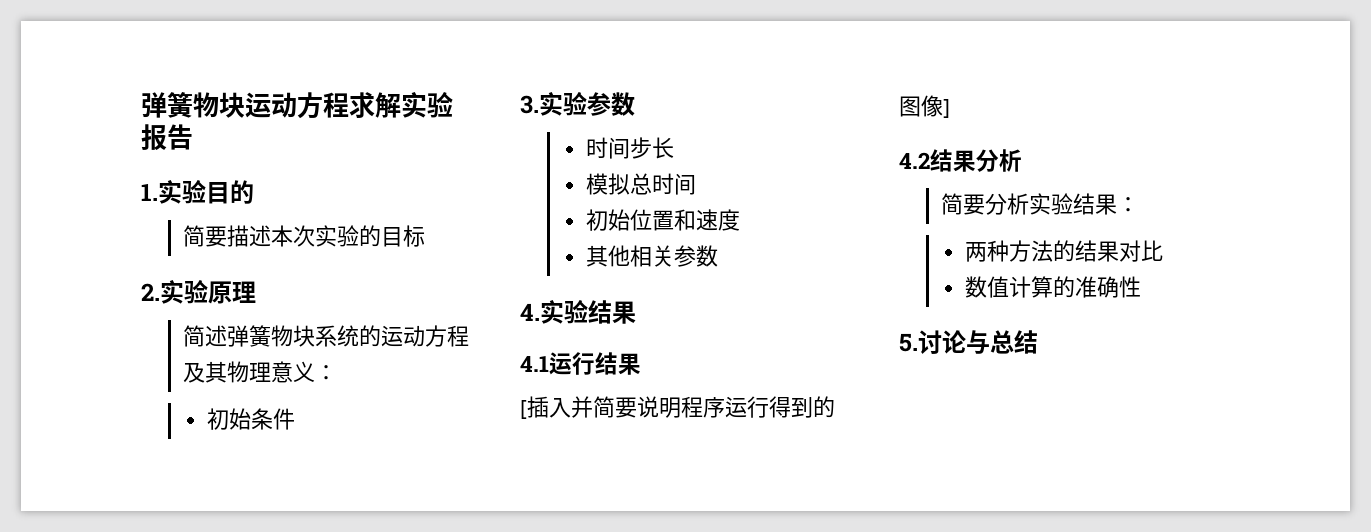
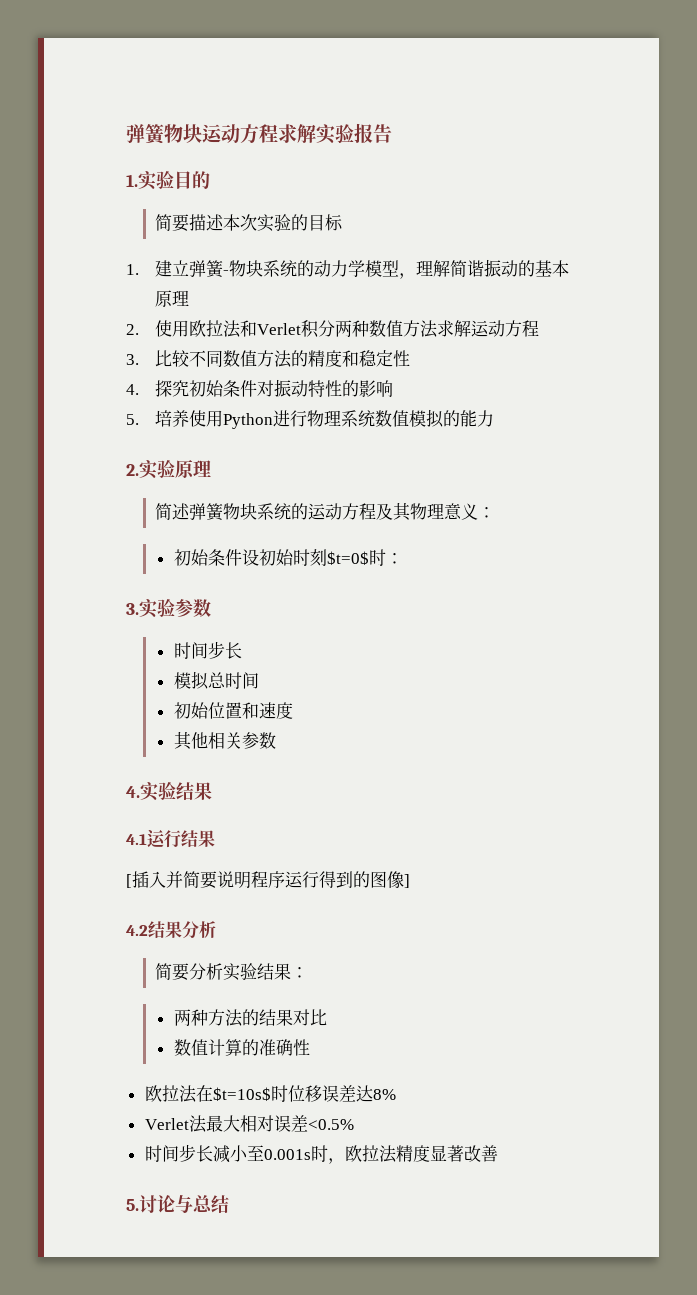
(425, 236) none -> [126,259,569,279] [154,290,189,307] [126,320,539,338] [126,350,410,368] [126,379,393,398] [126,409,494,429] // 1.建立弹簧-物块系统的动力学模型，理解简谐振动的基本原理 // 2.使用欧拉法和Verlet积分两种数值方法求解运动方程 // 3.比较不同数值方法的精度和稳定性 // 4.探究初始条件对振动特性的影响 // 5.培养使用Python进行物理系统数值模拟的能力
(296, 419) none -> [241,549,403,566] 设初始时刻$t=0$时：
(1142, 287) none -> [144,1085,396,1103] [144,1115,354,1133] [144,1144,498,1164] // 欧拉法在$t=10s$时位移误差达8% // Verlet法最大相对误差<0.5% // 时间步长减小至0.001s时，欧拉法精度显著改善

